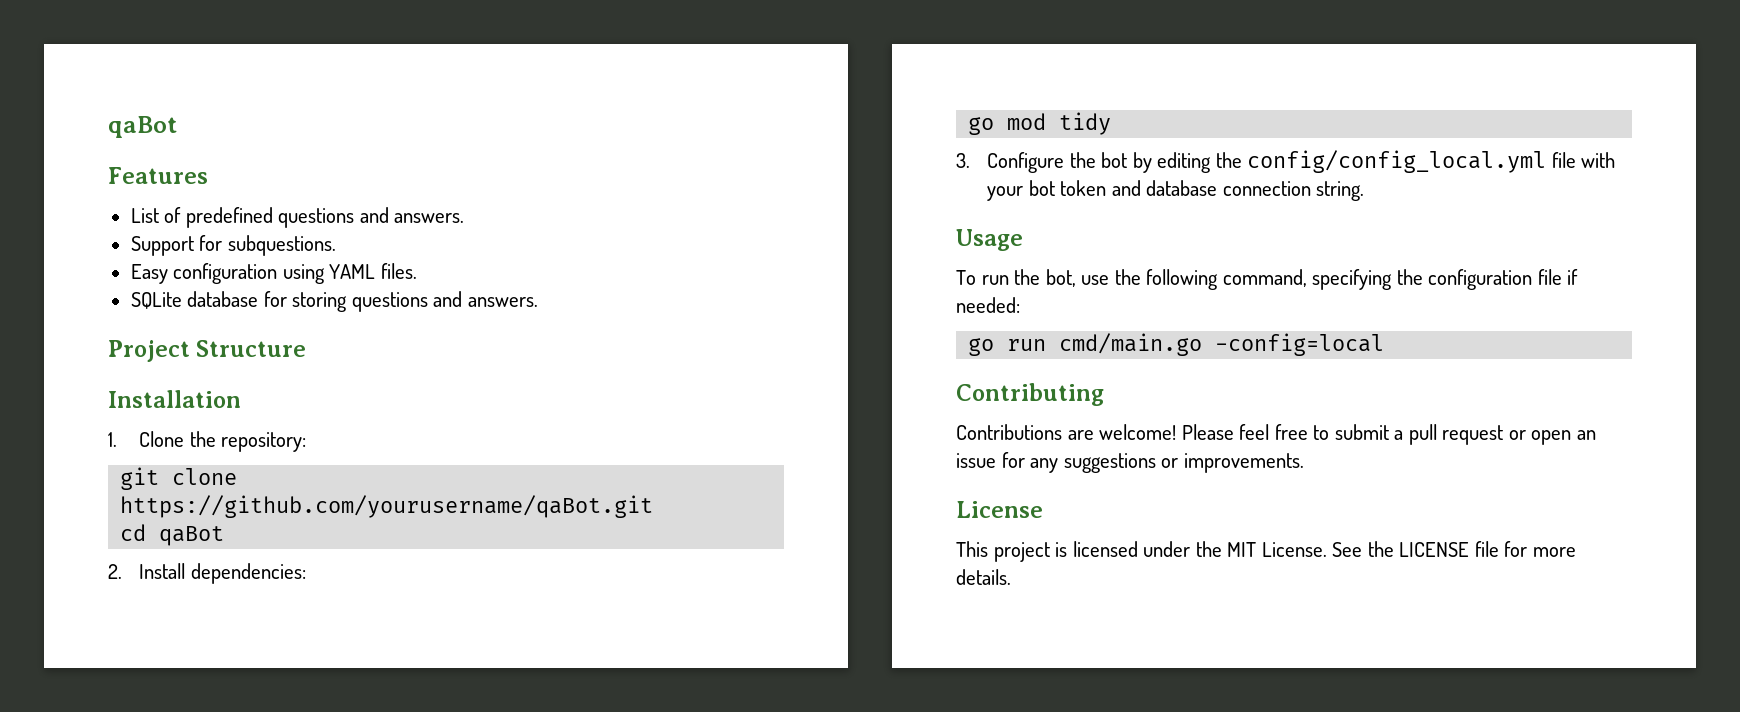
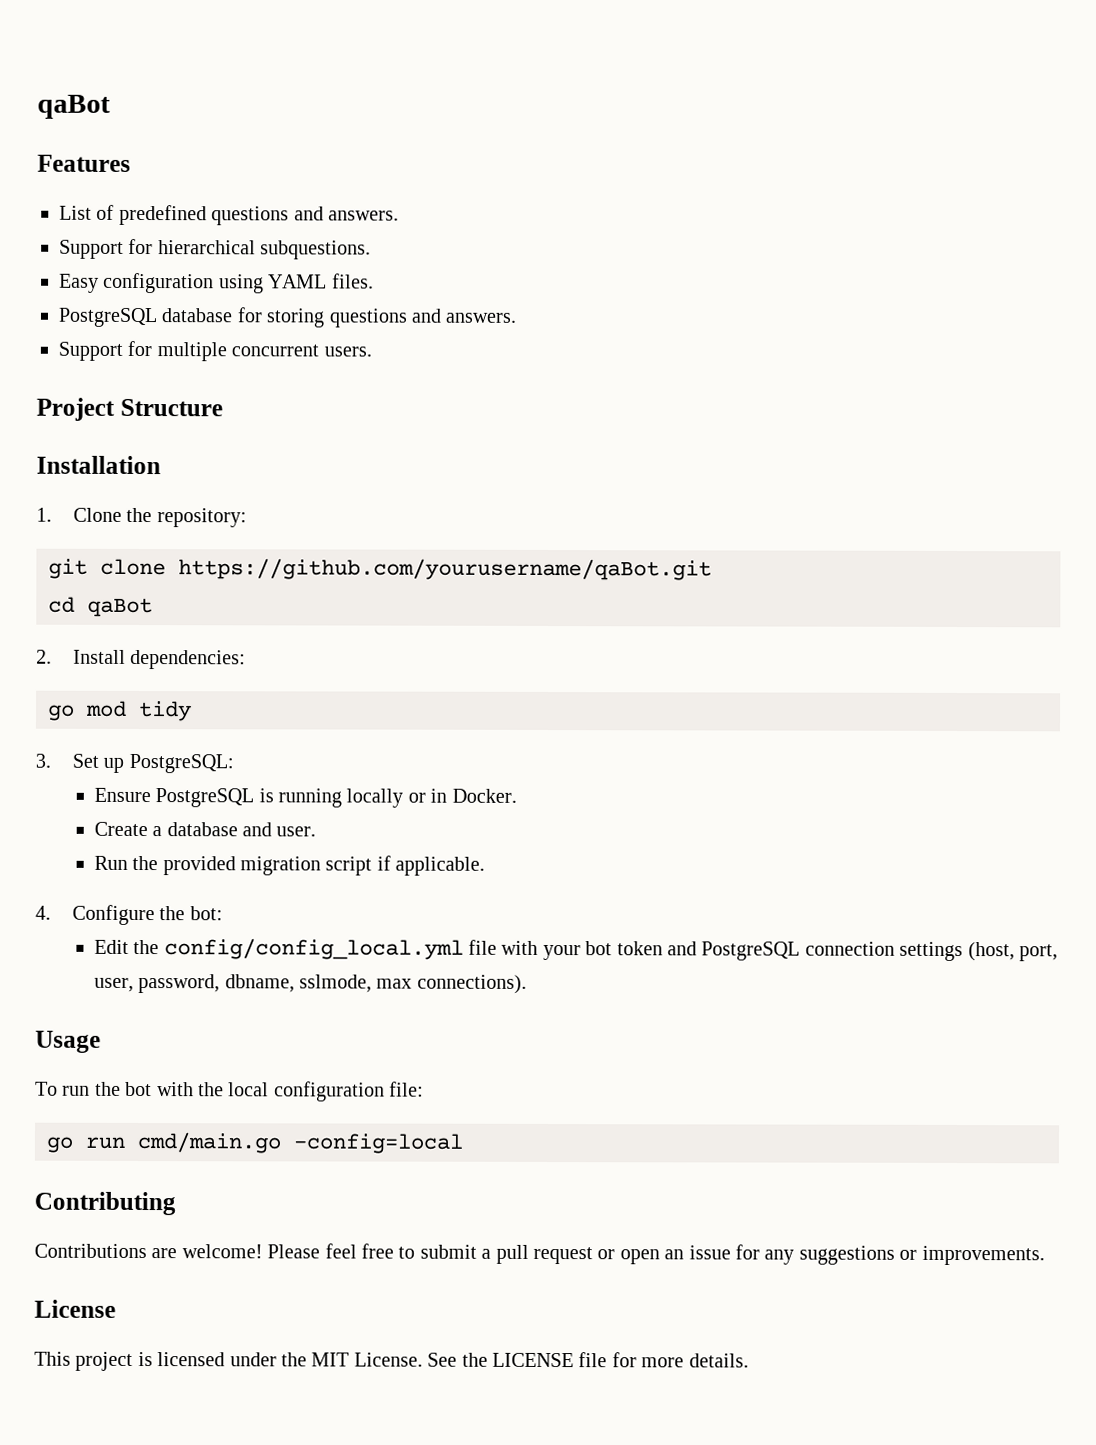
(223, 243) none -> [157,240,256,255] hierarchical
[130,292,182,309] SQLite -> [58,307,158,328] PostgreSQL
(538, 302) none -> [58,340,372,362] // Support for multiple concurrent users.
[986,152,1212,173] Configure the bot by editing -> [71,753,234,774] [93,787,517,808] [93,821,317,837] [93,855,486,876] [35,904,223,926] [93,939,129,954] Set up PostgreSQL: // Ensure PostgreSQL is running locally or in Docker. // Create a database and user. // Run the provided migration script if applicable. // 4. Configure the bot: // Edit
[1146,180,1365,201] [956,229,1023,251] [956,269,1579,290] [956,297,1020,313] database connection string. // Usage // To run the bot, use the following command, specifying the configuration file if needed: -> [701,941,1059,962] [93,973,527,994] [35,1030,101,1053] [35,1081,425,1102] PostgreSQL connection settings (host, port, user, password, dbname, sslmode, max connections). // Usage // To run the bot with the local configuration file:

